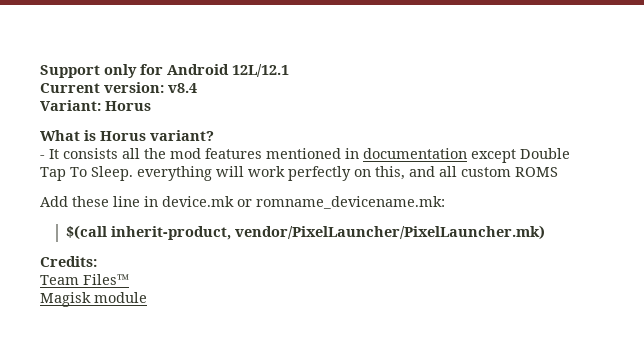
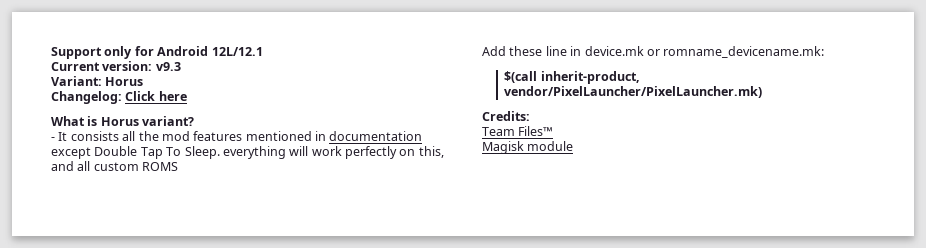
[168,83,197,93] v8.4 -> [155,62,181,71] v9.3
(151, 106) none -> [51,91,187,104] // Changelog: Click here

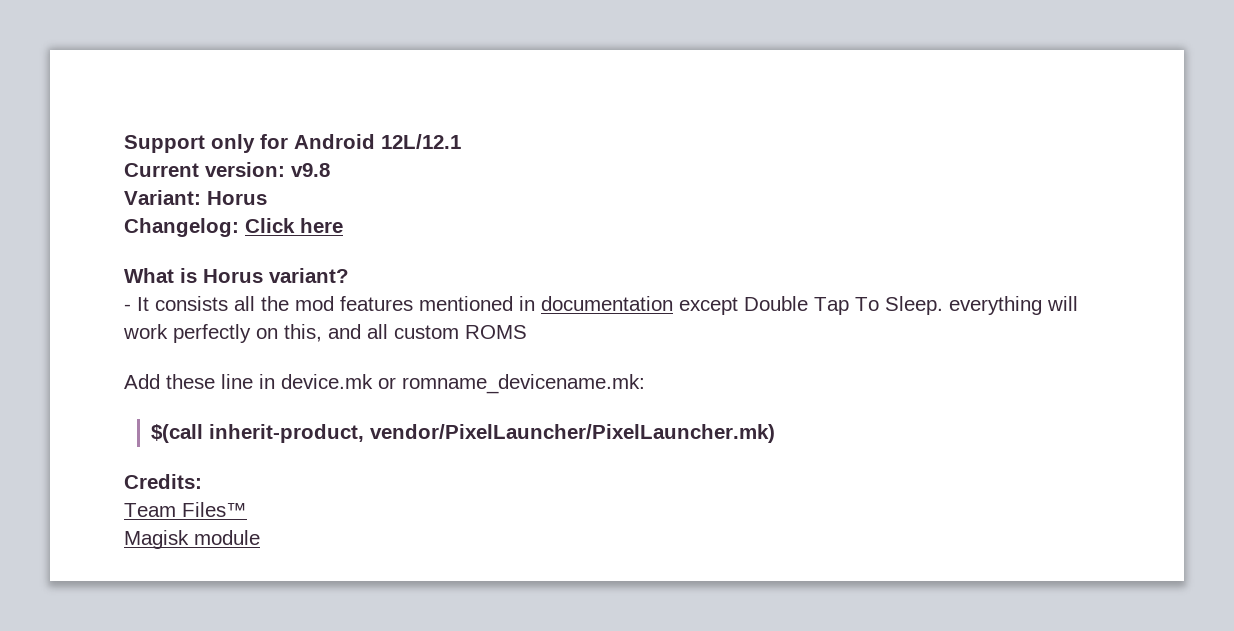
[155,62,181,71] v9.3 -> [291,163,330,177] v9.8

